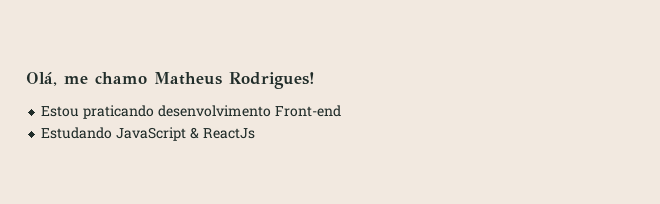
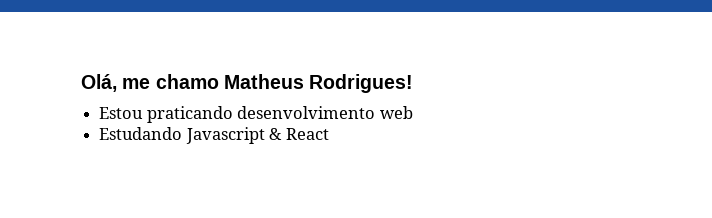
[274,105,341,117] Front-end -> [379,106,413,119] web
[116,127,255,141] JavaScript & ReactJs -> [185,127,329,144] Javascript & React

